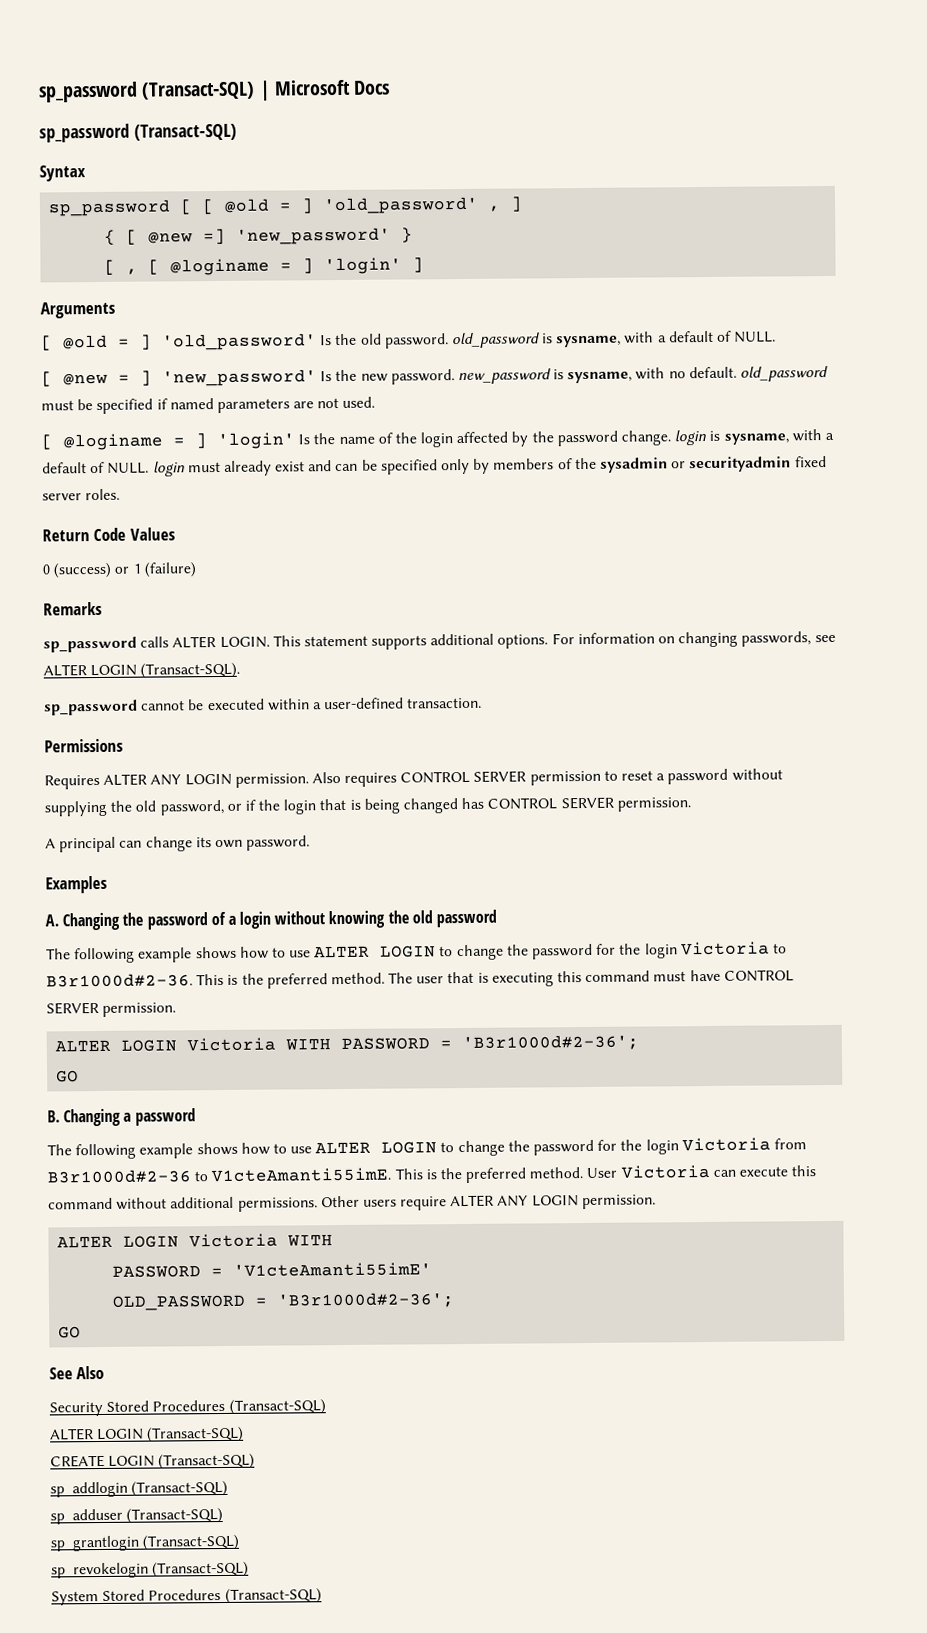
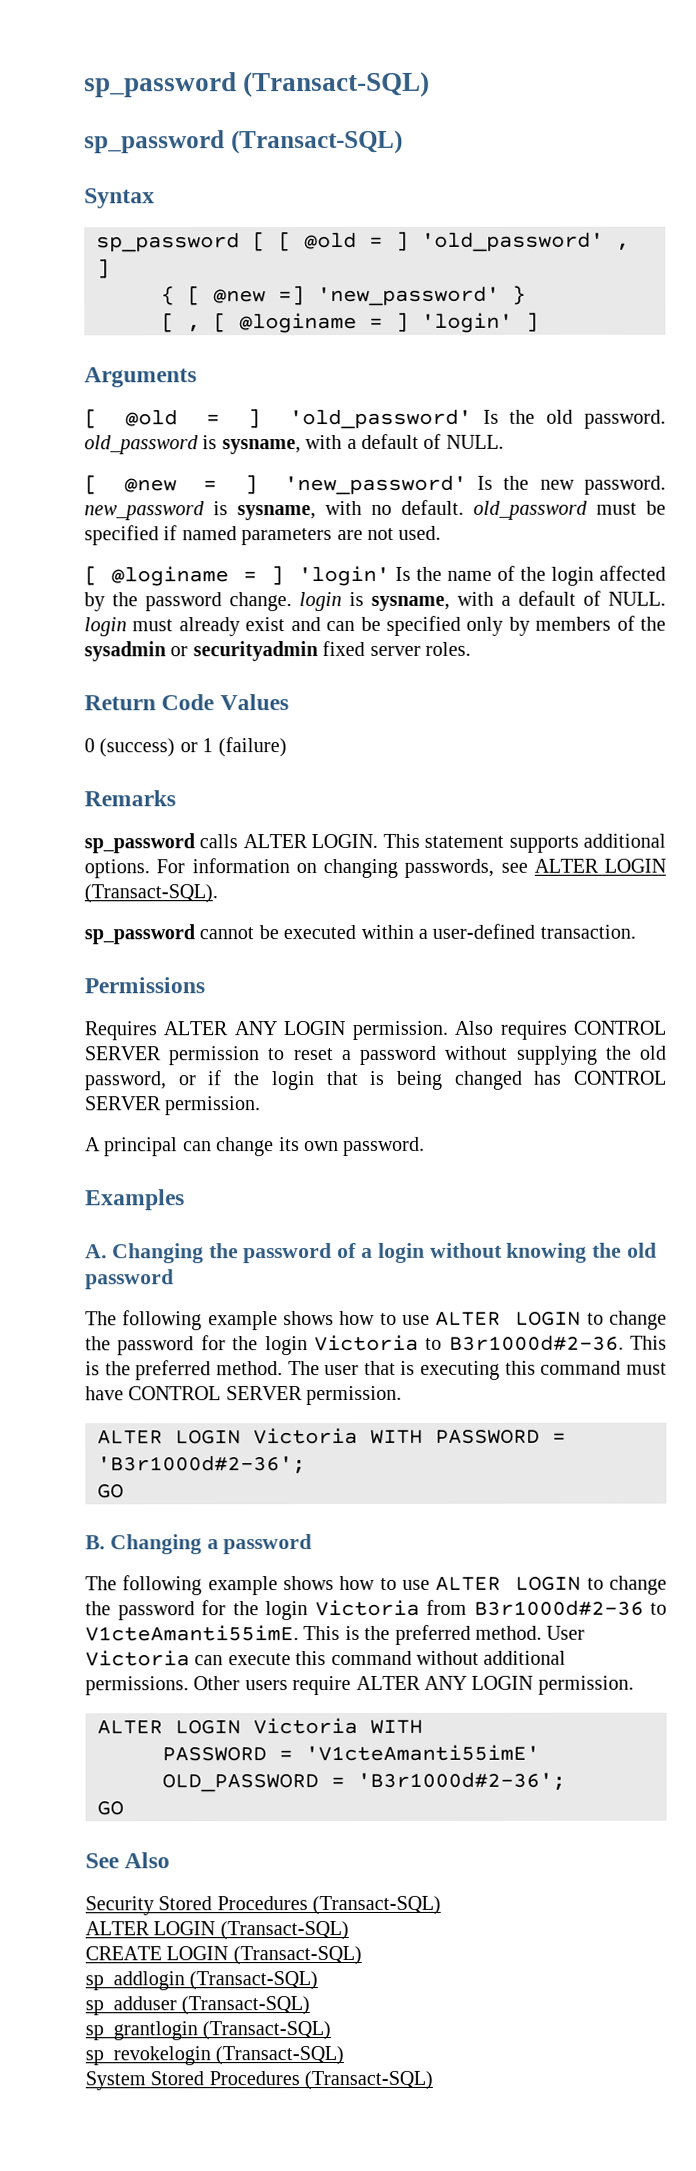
[38,79,391,103] sp_password (Transact-SQL) | Microsoft Docs -> [84,71,431,98] sp_password (Transact-SQL)

